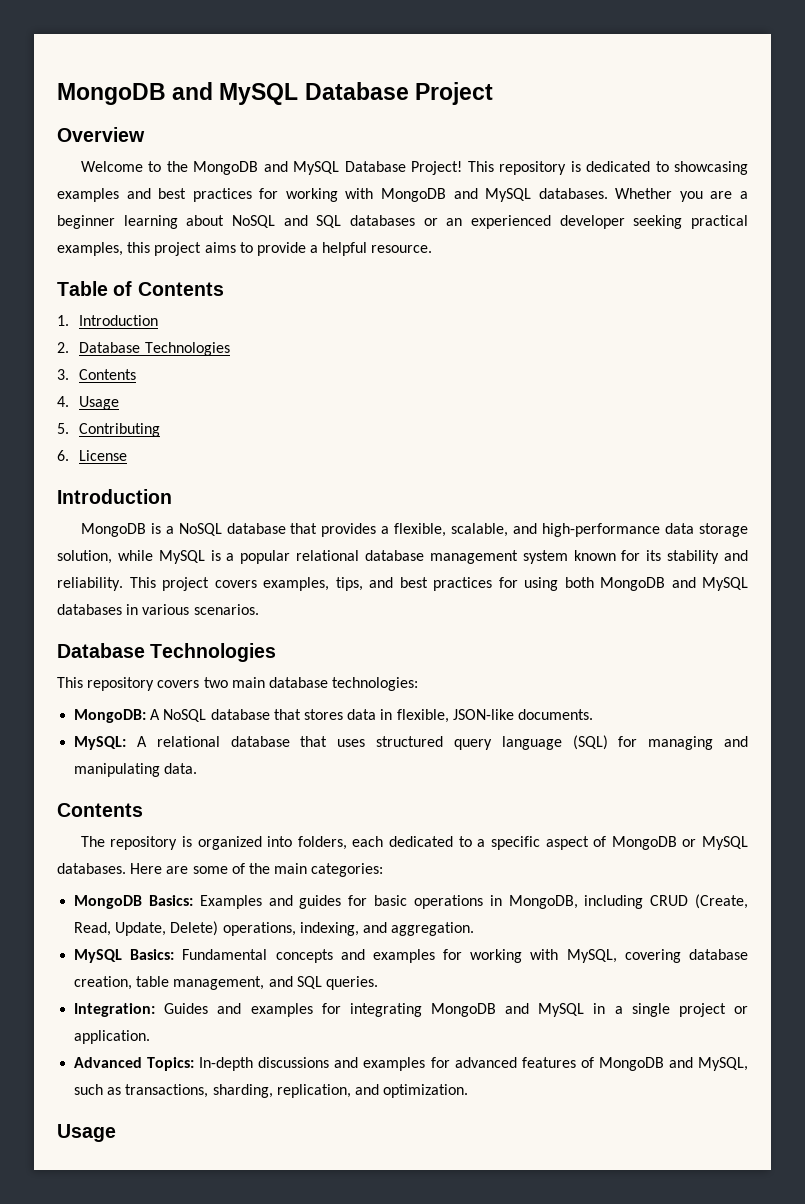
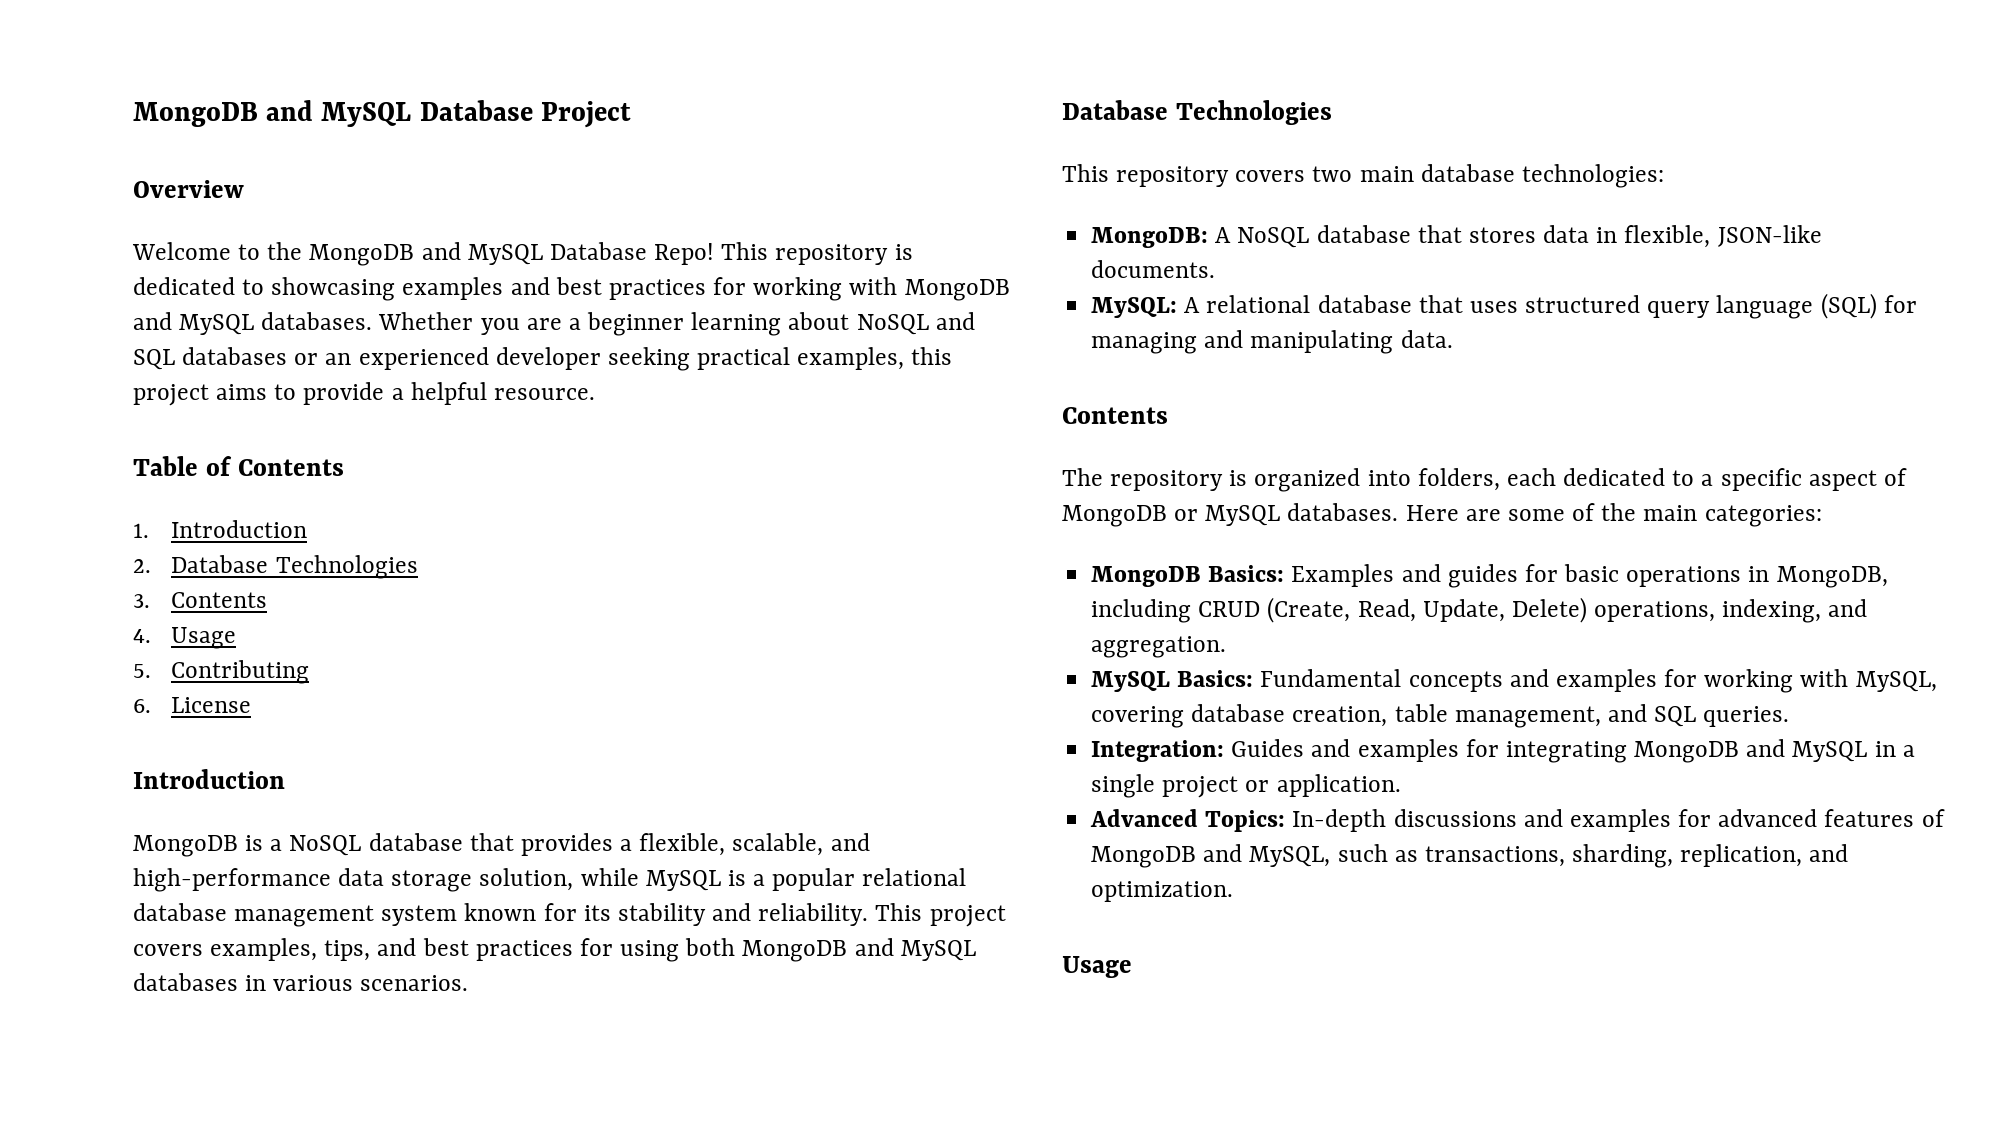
[411,161,463,175] Project! -> [654,243,715,265] Repo!

